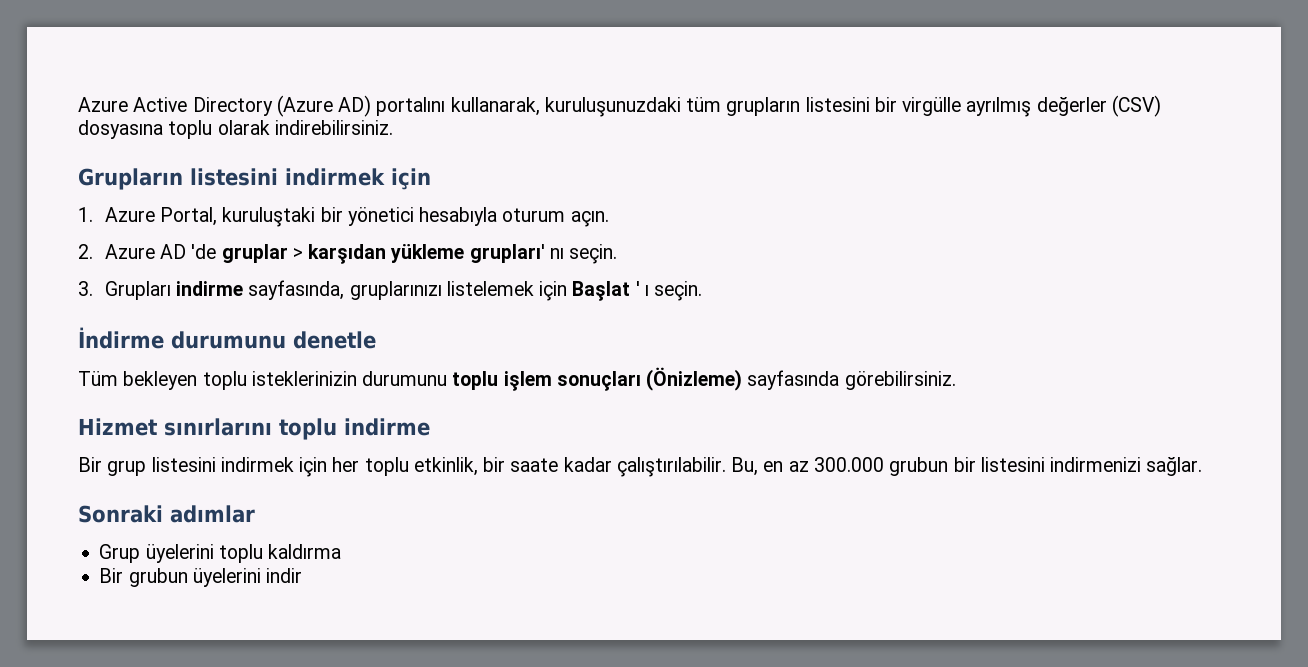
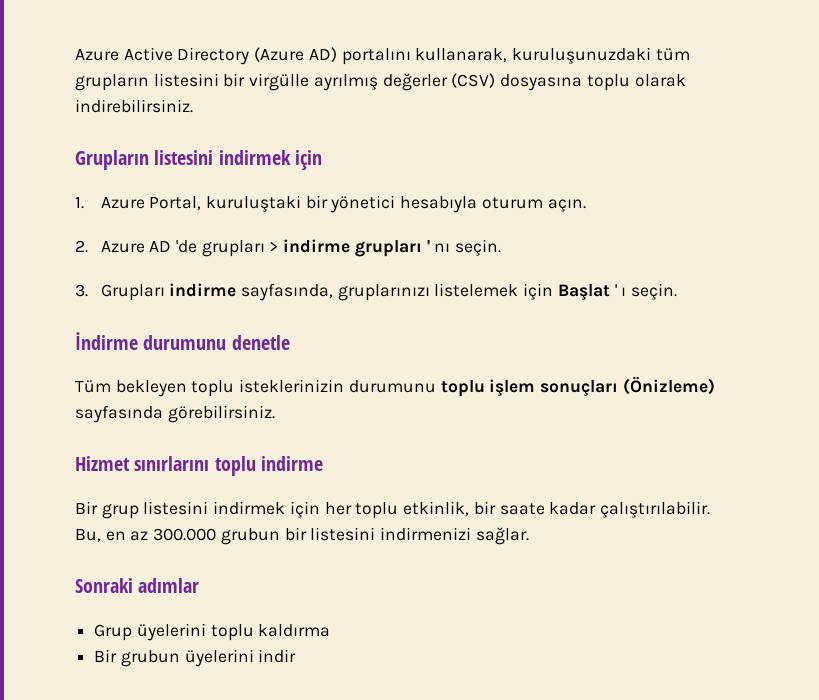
[221,244,545,264] gruplar > karşıdan yükleme grupları' -> [201,239,430,257] grupları > indirme grupları '

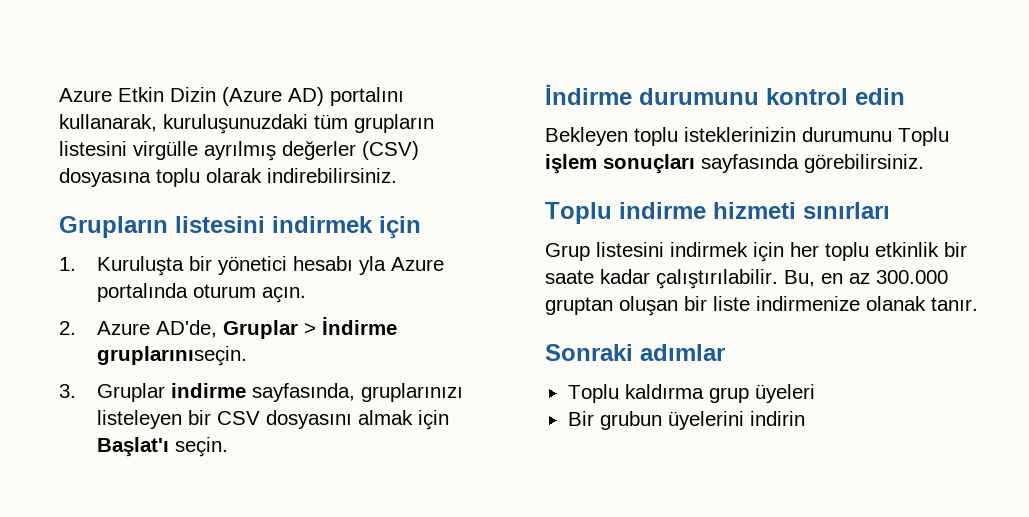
[75,47,250,65] Azure Active Directory -> [59,87,216,102] Azure Etkin Dizin
[223,73,246,87] bir -> (127, 148) none
[100,195,586,213] [75,239,502,257] Azure Portal, kuruluştaki bir yönetici hesabıyla oturum açın. // 2. Azure AD 'de grupları > indirme grupları ' nı seçin. -> [96,256,444,276] [96,283,306,303] [59,317,397,339] [96,346,247,366] Kuruluşta bir yönetici hesabı yla Azure portalında oturum açın. // 2. Azure AD'de, Gruplar > İndirme gruplarınıseçin.
[100,284,165,301] Grupları -> [96,383,165,402] Gruplar
[434,283,627,301] listelemek için Başlat ' ı -> [96,410,449,430] [96,437,169,457] listeleyen bir CSV dosyasını almak için Başlat'ı
[231,335,290,350] [75,380,187,397] denetle // Tüm bekleyen -> [766,88,905,105] [545,127,628,146] kontrol edin // Bekleyen
[440,380,485,397] toplu -> [898,127,949,146] Toplu
[622,376,715,395] (Önizleme) -> (695, 164) none
[75,456,323,476] [75,501,139,519] Hizmet sınırlarını toplu indirme // Bir grup -> [545,202,890,224] [545,243,590,261] Toplu indirme hizmeti sınırları // Grup
[403,501,470,516] etkinlik, -> [875,242,939,257] etkinlik
[220,527,529,545] grubun bir listesini indirmenizi sağlar. -> [545,296,978,316] gruptan oluşan bir liste indirmenize olanak tanır.
[94,623,254,641] Grup üyelerini toplu -> [567,384,619,403] Toplu
(331, 630) none -> [708,384,815,403] grup üyeleri
[258,649,297,663] indir -> [749,411,805,426] indirin

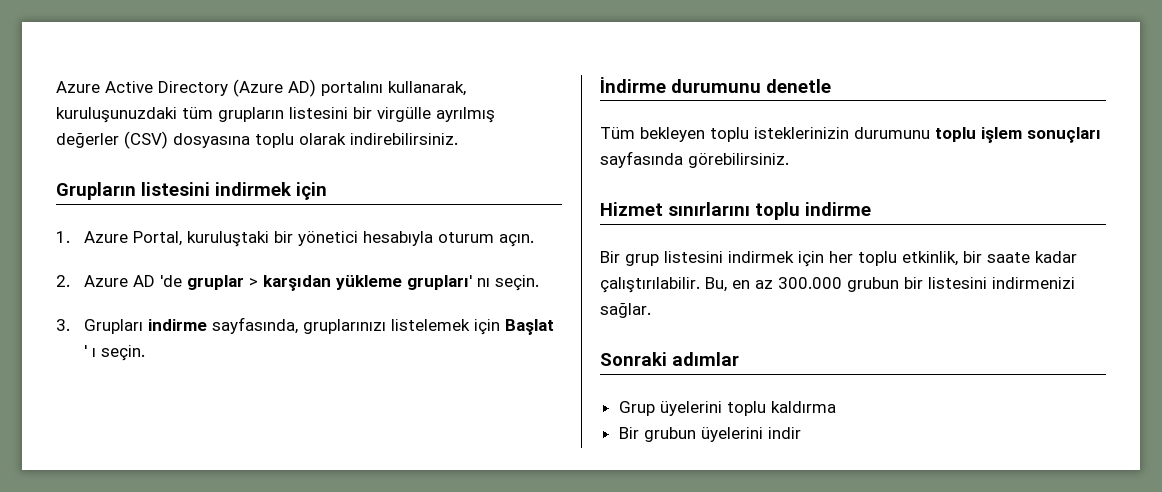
[59,87,216,102] Azure Etkin Dizin -> [56,81,228,96] Azure Active Directory
(127, 148) none -> [353,107,372,119] bir
[96,256,444,276] [96,283,306,303] [59,317,397,339] [96,346,247,366] Kuruluşta bir yönetici hesabı yla Azure portalında oturum açın. // 2. Azure AD'de, Gruplar > İndirme gruplarınıseçin. -> [84,231,535,247] [56,275,540,291] Azure Portal, kuruluştaki bir yönetici hesabıyla oturum açın. // 2. Azure AD 'de gruplar > karşıdan yükleme grupları' nı seçin.
[96,383,165,402] Gruplar -> [84,319,144,334] Grupları
[96,410,449,430] [96,437,169,457] listeleyen bir CSV dosyasını almak için Başlat'ı -> [391,319,555,335] [84,345,97,357] listelemek için Başlat ' ı
[766,88,905,105] [545,127,628,146] kontrol edin // Bekleyen -> [766,79,831,93] [600,127,705,142] denetle // Tüm bekleyen
[898,127,949,146] Toplu -> [935,127,976,142] toplu
[545,202,890,224] [545,243,590,261] Toplu indirme hizmeti sınırları // Grup -> [600,202,871,220] [600,251,659,266] Hizmet sınırlarını toplu indirme // Bir grup
[875,242,939,257] etkinlik -> [902,251,958,266] etkinlik,
[545,296,978,316] gruptan oluşan bir liste indirmenize olanak tanır. -> [847,277,1075,292] [600,302,651,318] grubun bir listesini indirmenizi sağlar.
[567,384,619,403] Toplu -> [618,401,766,416] Grup üyelerini toplu
[708,384,815,403] grup üyeleri -> (836, 407) none
[749,411,805,426] indirin -> [767,427,801,439] indir

